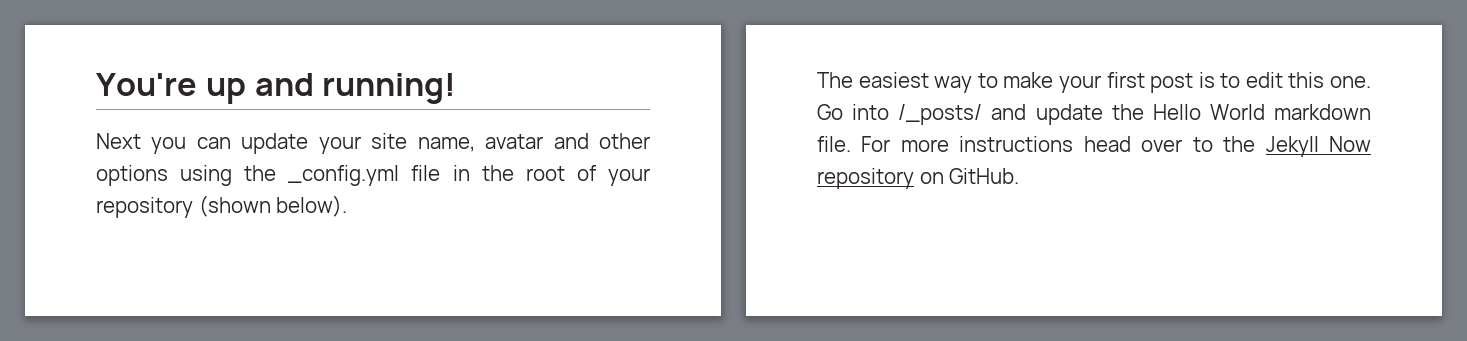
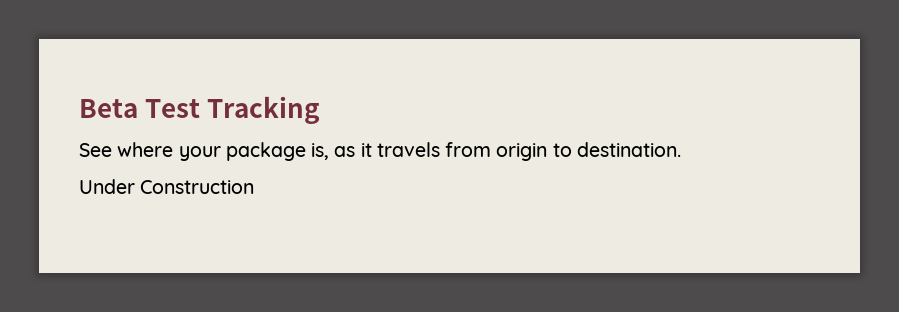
[96,73,457,104] [96,133,651,154] [96,165,650,186] [96,195,348,218] [817,72,1371,93] [817,104,1371,125] [817,136,1371,157] [817,168,1020,189] You're up and running! // Next you can update your site name, avatar and other options using the _config.yml file in the root of your repository (shown below). // The easiest way to make your first post is to edit this one. Go into /_posts/ and update the Hello World markdown file. For more instructions head over to the Jekyll Now repository on GitHub. -> [79,96,321,124] [79,142,681,161] [79,179,255,194] Beta Test Tracking // See where your package is, as it travels from origin to destination. // Under Construction

